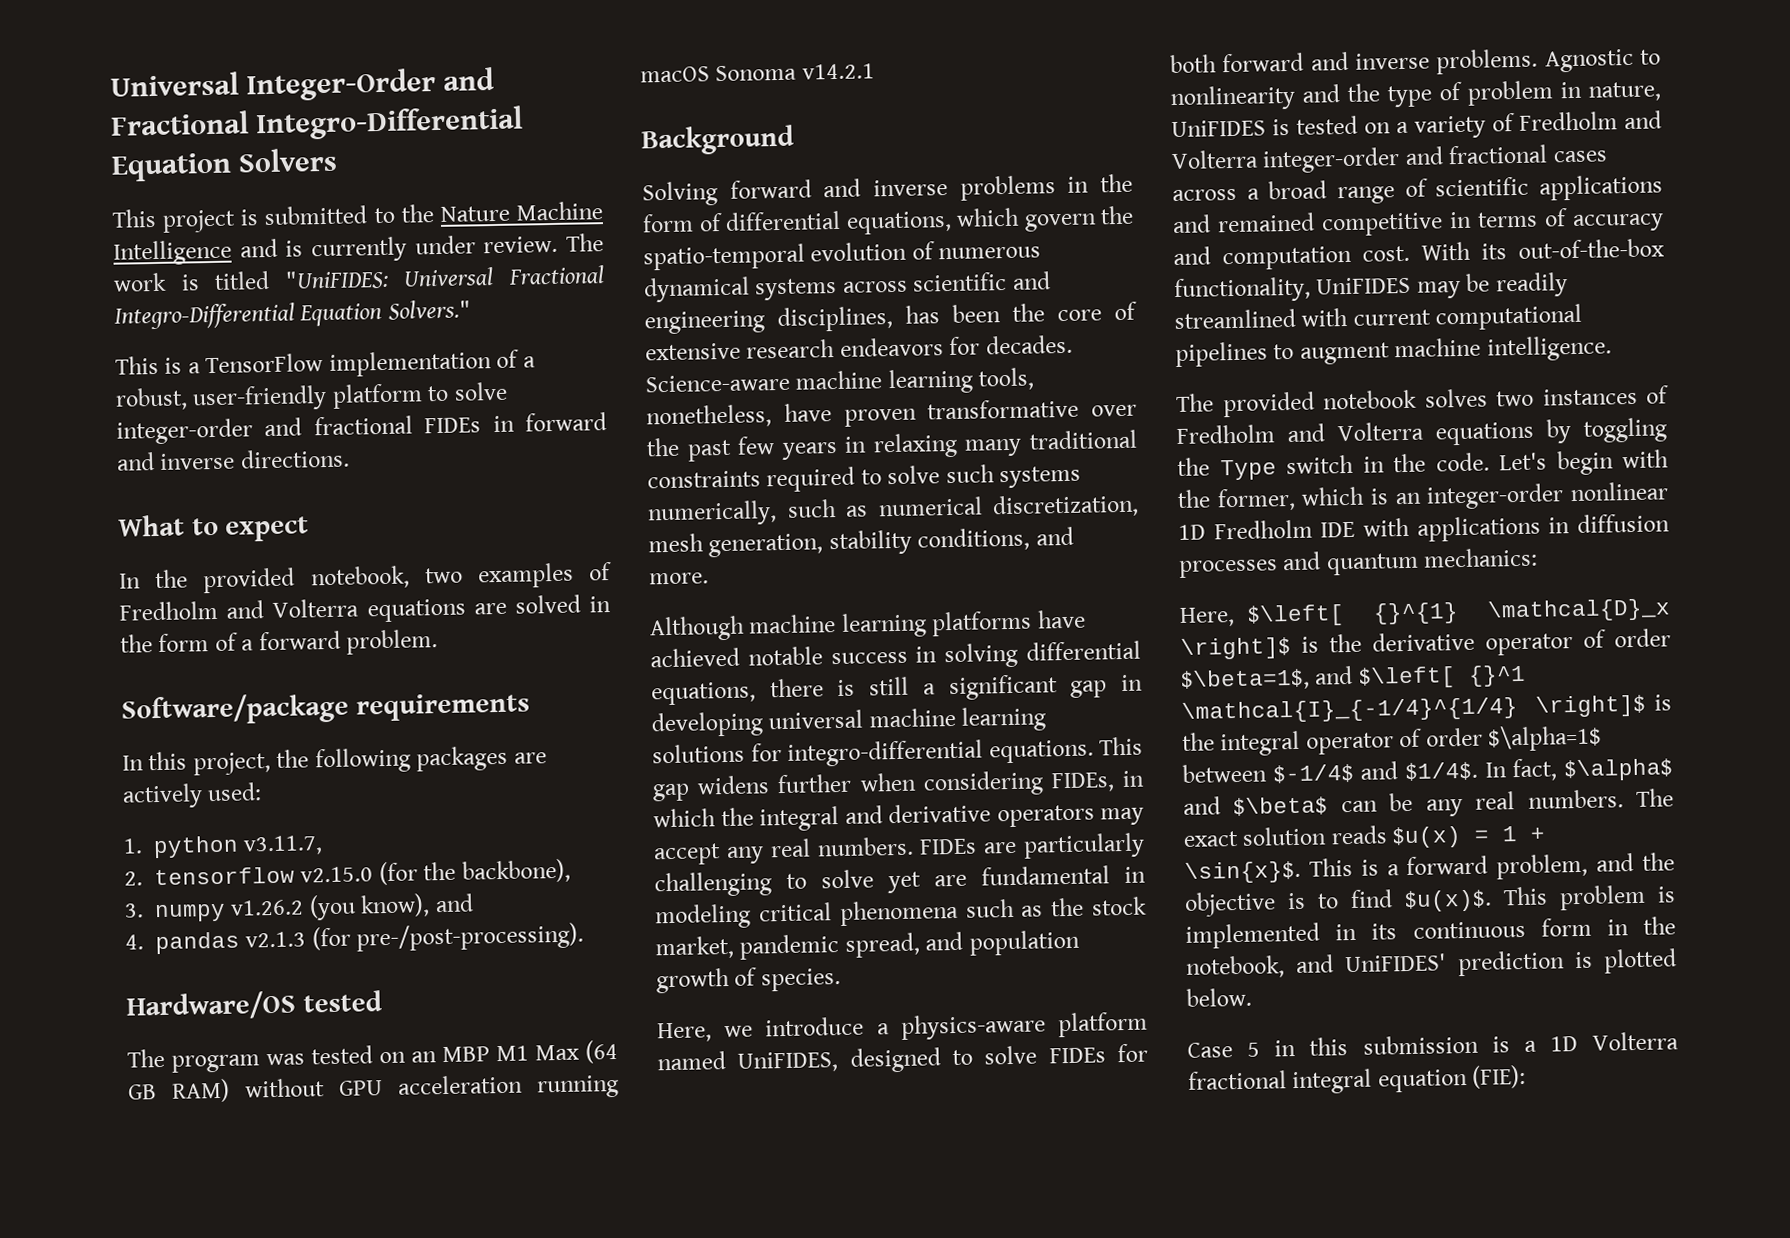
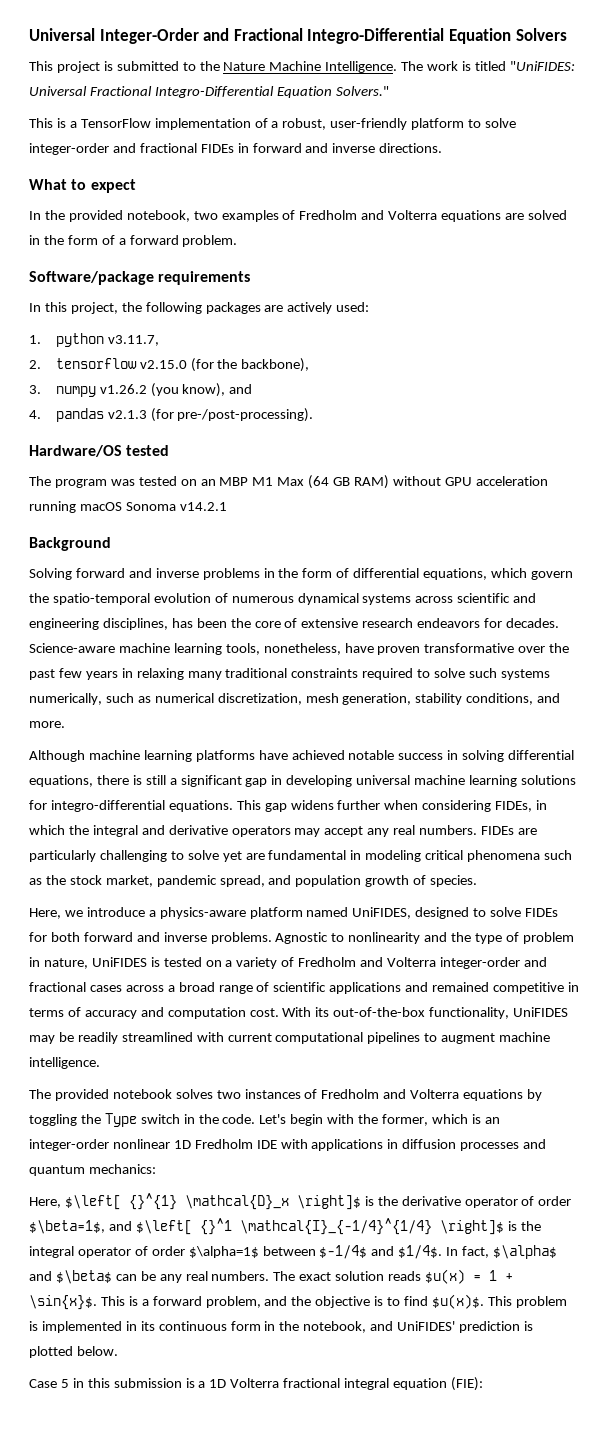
[113,235,559,266] Intelligence and is currently under review. -> [325,61,398,73] Intelligence.

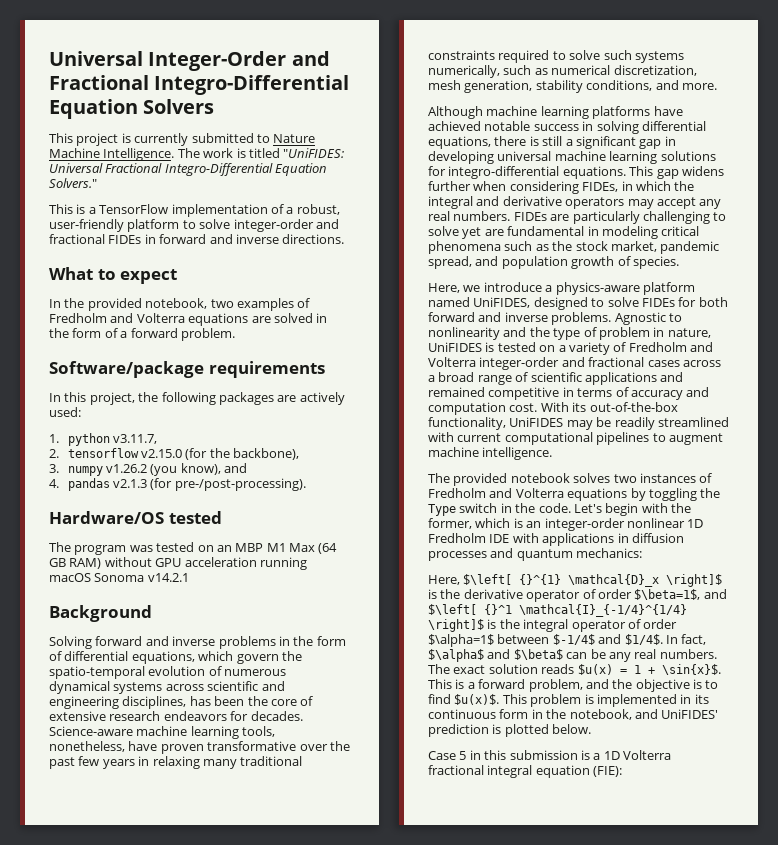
(113, 66) none -> [134,133,189,146] currently
[199,61,220,71] the -> (270, 138) none

